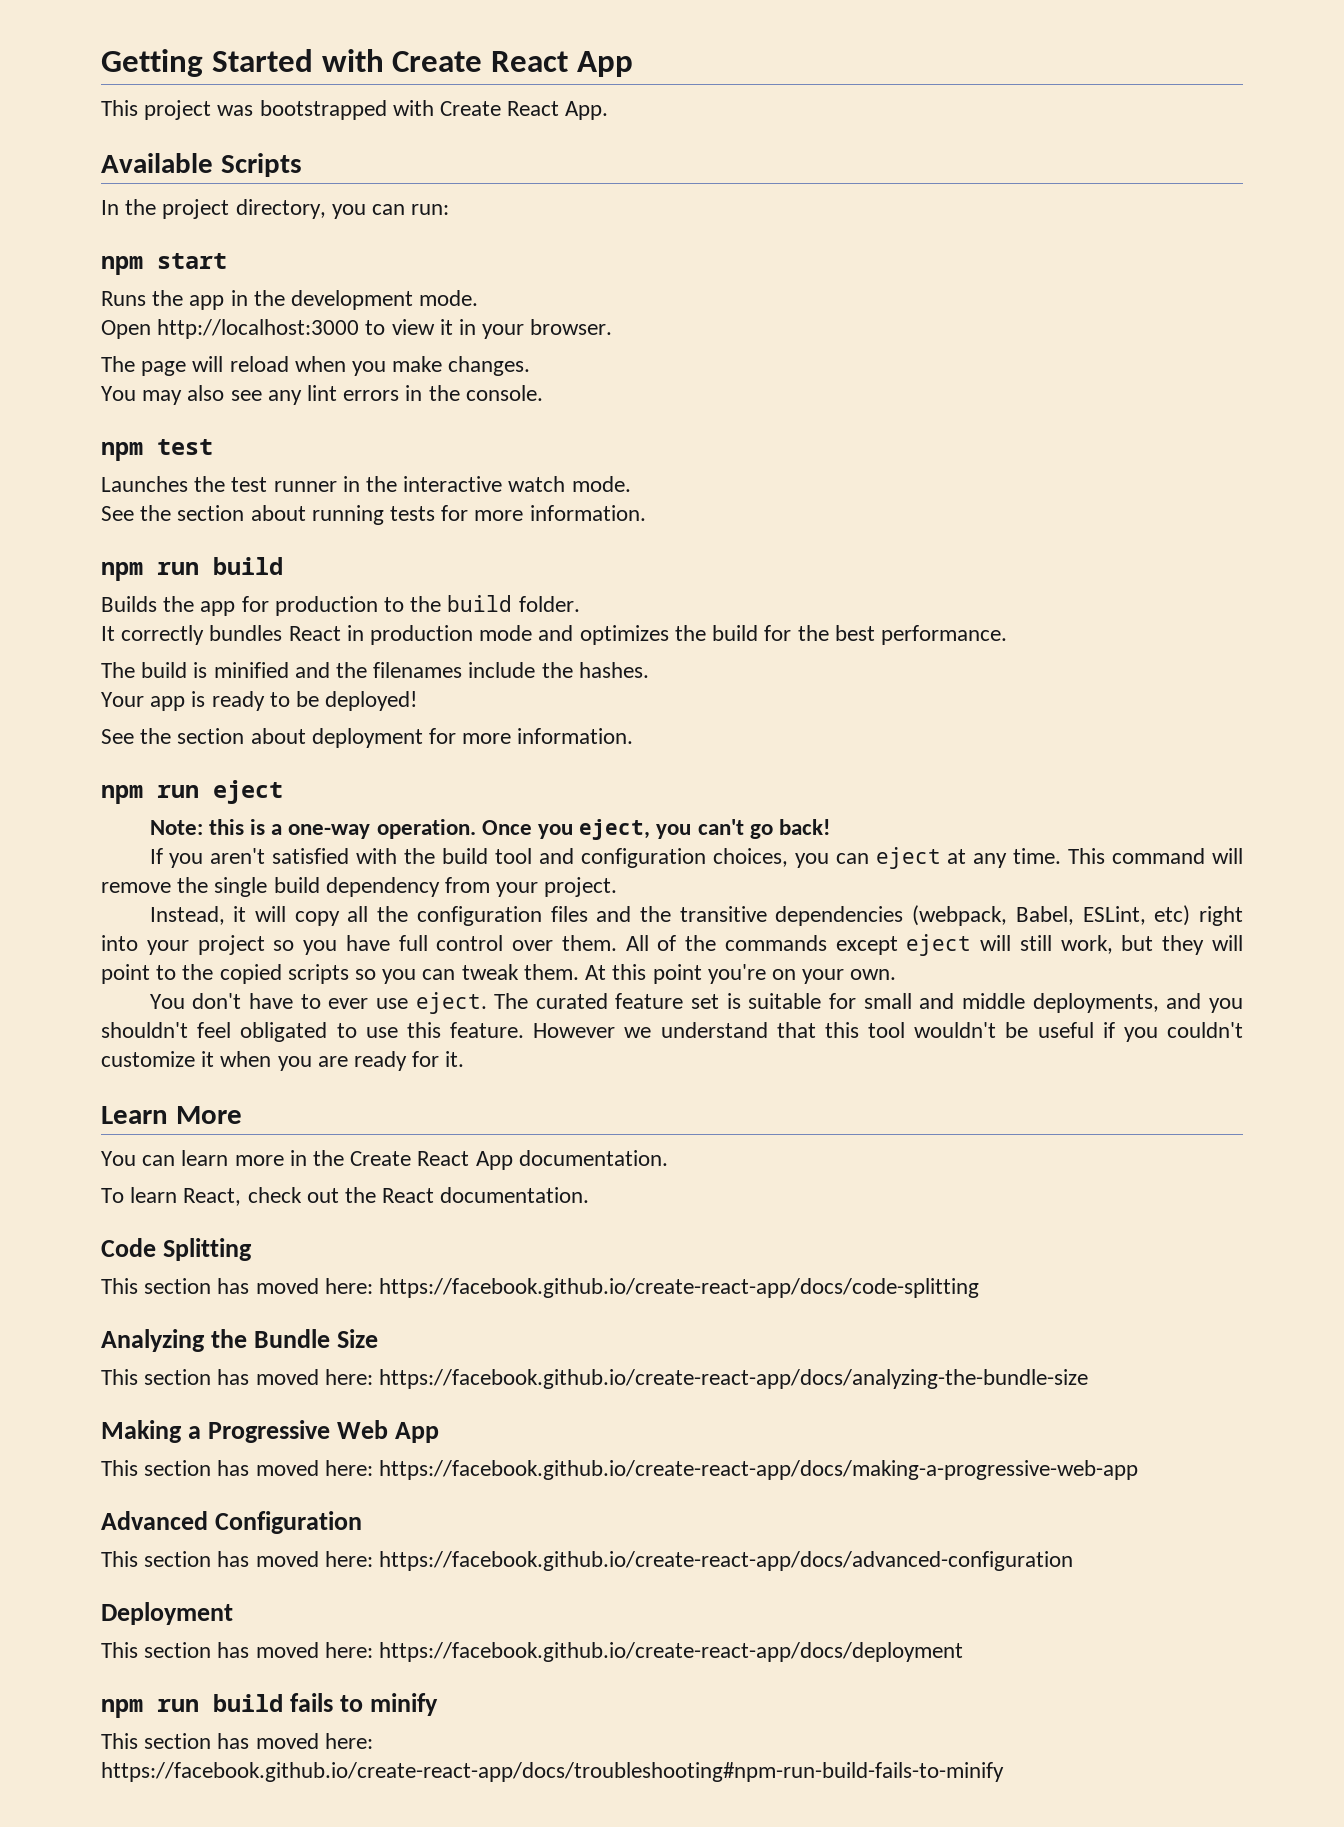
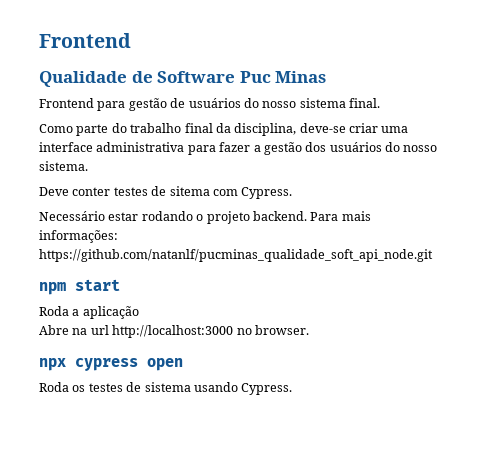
[101,49,633,77] [101,100,609,120] [101,153,302,177] [101,199,450,219] [101,253,227,275] [101,290,479,310] [101,319,613,339] [101,356,531,376] [101,385,543,405] [101,439,213,461] [101,476,631,492] [101,505,646,525] [101,557,283,581] [101,595,580,616] [101,625,1007,645] [101,662,649,678] [101,691,418,711] [101,728,634,748] [101,780,283,804] [149,819,831,840] [149,847,1243,869] [101,877,618,897] [149,905,1243,926] [101,934,1244,956] [101,964,897,984] [149,992,1243,1014] [101,1022,1243,1042] [101,1051,465,1071] [101,1106,242,1124] [101,1150,668,1170] [101,1187,590,1206] [101,1238,253,1261] [101,1278,980,1298] [101,1329,379,1352] [101,1369,1089,1389] [101,1420,440,1443] [101,1460,1139,1480] [101,1511,363,1534] [101,1551,1074,1571] [101,1602,233,1625] [101,1642,964,1662] [101,1693,439,1718] [101,1733,373,1749] [101,1762,1004,1782] Getting Started with Create React App // This project was bootstrapped with Create React App. // Available Scripts // In the project directory, you can run: // npm start // Runs the app in the development mode. // Open http://localhost:3000 to view it in your browser. // The page will reload when you make changes. // You may also see any lint errors in the console. // npm test // Launches the test runner in the interactive watch mode. // See the section about running tests for more information. // npm run build // Builds the app for production to the build folder. // It correctly bundles React in production mode and optimizes the build for the best performance. // The build is minified and the filenames include the hashes. // Your app is ready to be deployed! // See the section about deployment for more information. // npm run eject // Note: this is a one-way operation. Once you eject, you can't go back! // If you aren't satisfied with the build tool and configuration choices, you can eject at any time. This command will remove the single build dependency from your project. // Instead, it will copy all the configuration files and the transitive dependencies (webpack, Babel, ESLint, etc) right into your project so you have full control over them. All of the commands except eject will still work, but they will point to the copied scripts so you can tweak them. At this point you're on your own. // You don't have to ever use eject. The curated feature set is suitable for small and middle deployments, and you shouldn't feel obligated to use this feature. However we understand that this tool wouldn't be useful if you couldn't customize it when you are ready for it. // Learn More // You can learn more in the Create React App documentation. // To learn React, check out the React documentation. // Code Splitting // This section has moved here: https://facebook.github.io/create-react-app/docs/code-splitting // Analyzing the Bundle Size // This section has moved here: https://facebook.github.io/create-react-app/docs/analyzing-the-bundle-size // Making a Progressive Web App // This section has moved here: https://facebook.github.io/create-react-app/docs/making-a-progressive-web-app // Advanced Configuration // This section has moved here: https://facebook.github.io/create-react-app/docs/advanced-configuration // Deployment // This section has moved here: https://facebook.github.io/create-react-app/docs/deployment // npm run build fails to minify // This section has moved here: https://facebook.github.io/create-react-app/docs/troubleshooting#npm-run-build-fails-to-minify -> [39,33,131,48] [39,71,327,87] [39,98,380,111] [39,123,409,136] [39,142,438,155] [39,161,88,171] [39,186,293,199] [39,211,371,224] [39,230,118,243] [39,249,433,262] [39,279,120,295] [39,306,139,319] [39,325,309,338] [39,358,183,371] [39,382,293,395] Frontend // Qualidade de Software Puc Minas // Frontend para gestão de usuários do nosso sistema final. // Como parte do trabalho final da disciplina, deve-se criar uma interface administrativa para fazer a gestão dos usuários do nosso sistema. // Deve conter testes de sitema com Cypress. // Necessário estar rodando o projeto backend. Para mais informações: https://github.com/natanlf/pucminas_qualidade_soft_api_node.git // npm start // Roda a aplicação // Abre na url http://localhost:3000 no browser. // npx cypress open // Roda os testes de sistema usando Cypress.

